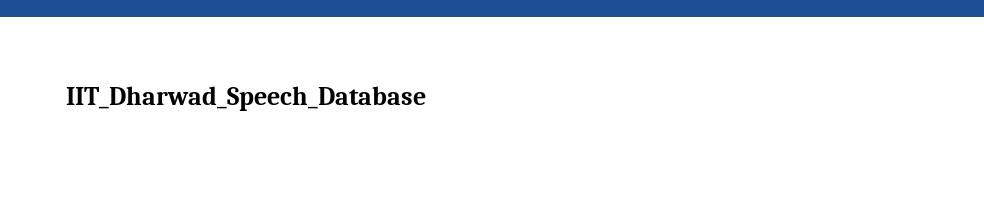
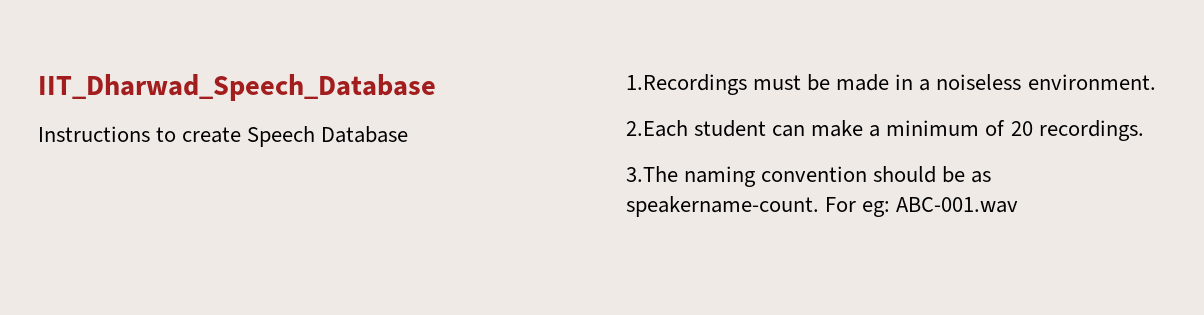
(426, 98) none -> [38,126,409,147] [626,74,1156,95] [626,120,1144,141] [626,166,992,187] [626,196,1019,217] // Instructions to create Speech Database // 1.Recordings must be made in a noiseless environment. // 2.Each student can make a minimum of 20 recordings. // 3.The naming convention should be as speakername-count. For eg: ABC-001.wav

